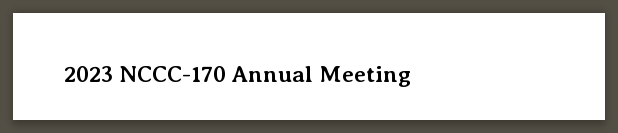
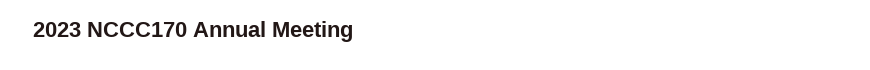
[119,66,227,82] NCCC-170 -> [87,22,187,37] NCCC170

